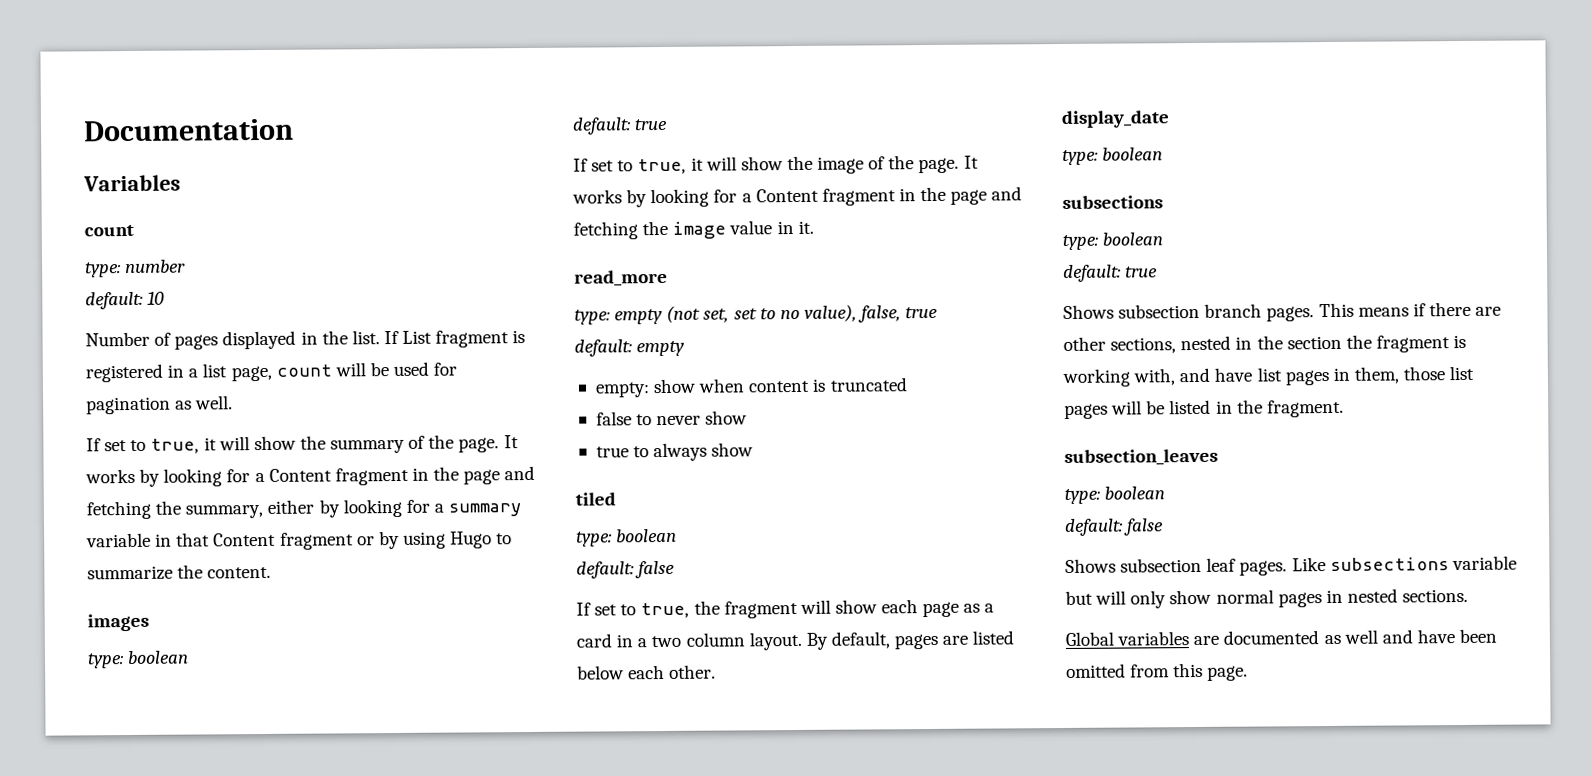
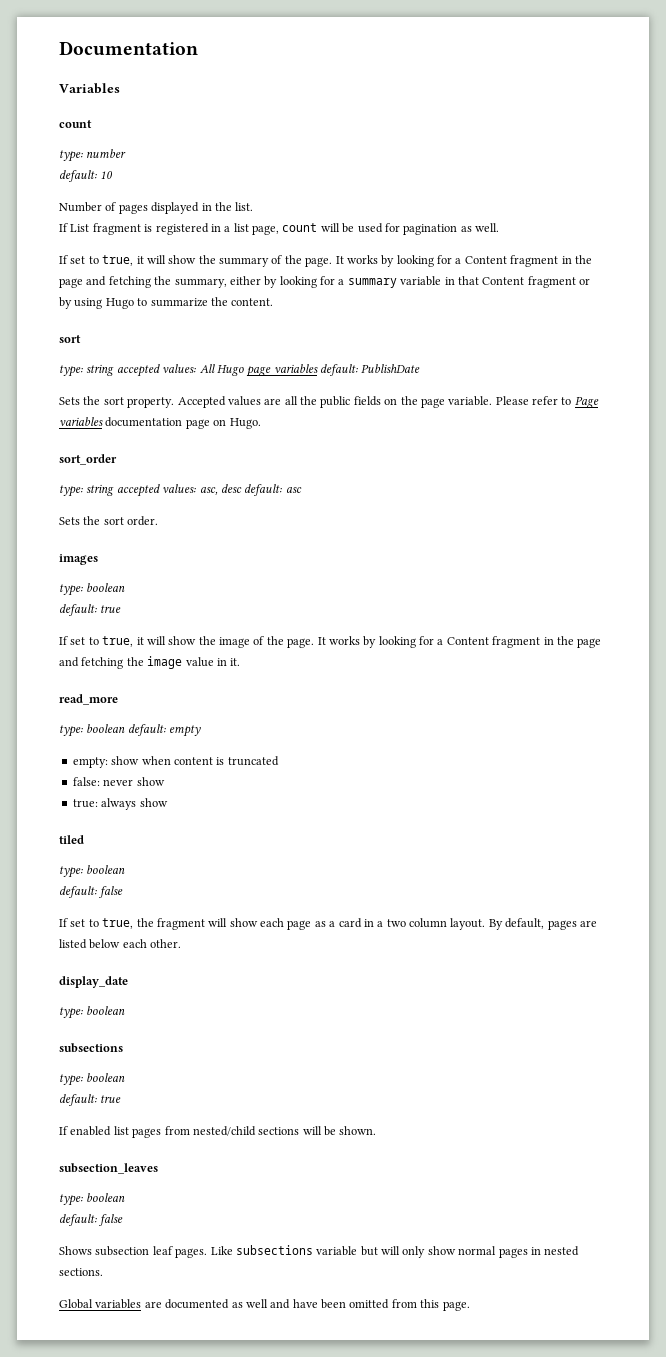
(380, 337) none -> (254, 206) //
(272, 572) none -> [59,335,81,343] [59,364,421,377] [59,396,599,408] [59,417,261,429] [59,454,117,465] [59,484,302,497] [59,516,159,526] // sort // type: string accepted values: All Hugo page variables default: PublishDate // Sets the sort property. Accepted values are all the public fields on the page variable. Please refer to Page variables documentation page on Hugo. // sort_order // type: string accepted values: asc, desc default: asc // Sets the sort order.
[614,304,939,325] empty (not set, set to no value), false, true // -> [86,724,126,733] boolean
[595,411,653,426] false to -> [72,777,100,786] false:
[595,446,650,458] true to -> [72,799,98,808] true:
[1063,301,1502,322] [1063,334,1467,354] [1062,365,1475,387] [1064,399,1344,419] Shows subsection branch pages. This means if there are other sections, nested in the section the fragment is working with, and have list pages in them, those list pages will be listed in the fragment. -> [59,1126,377,1138] If enabled list pages from nested/child sections will be shown.

